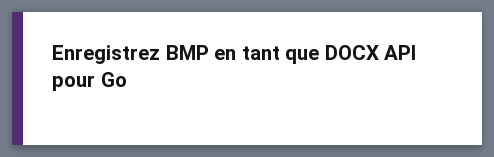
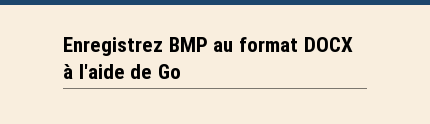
[214,45,417,64] [52,75,95,91] en tant que DOCX API pour -> [213,37,353,52] [63,64,153,79] au format DOCX à l'aide de

